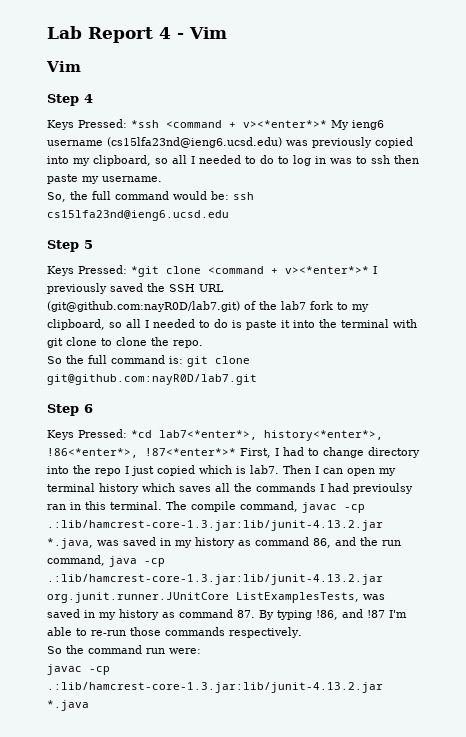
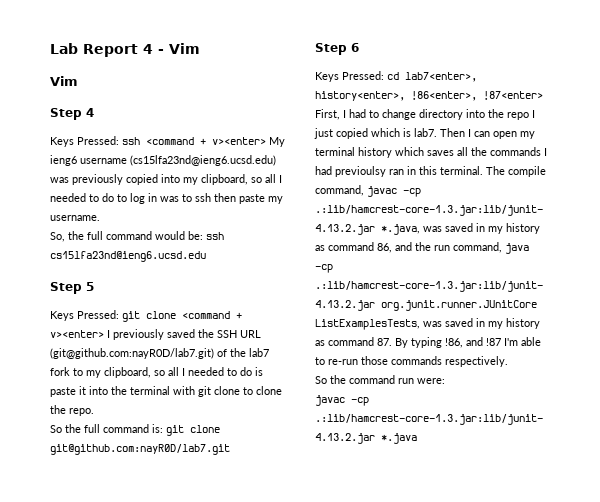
[131,120,327,128] *ssh <command + v><*enter*>* -> [122,137,266,145] ssh <command + v><enter>
[131,266,159,277] *git -> [122,311,140,322] git
[285,266,369,274] v><*enter*>* -> [50,330,104,338] v><enter>
[131,430,383,441] [47,448,236,458] *cd lab7<*enter*>, history<*enter*>, !86<*enter*>, !87<*enter*>* -> [387,72,477,82] [315,91,543,101] cd lab7<enter>, history<enter>, !86<enter>, !87<enter>

